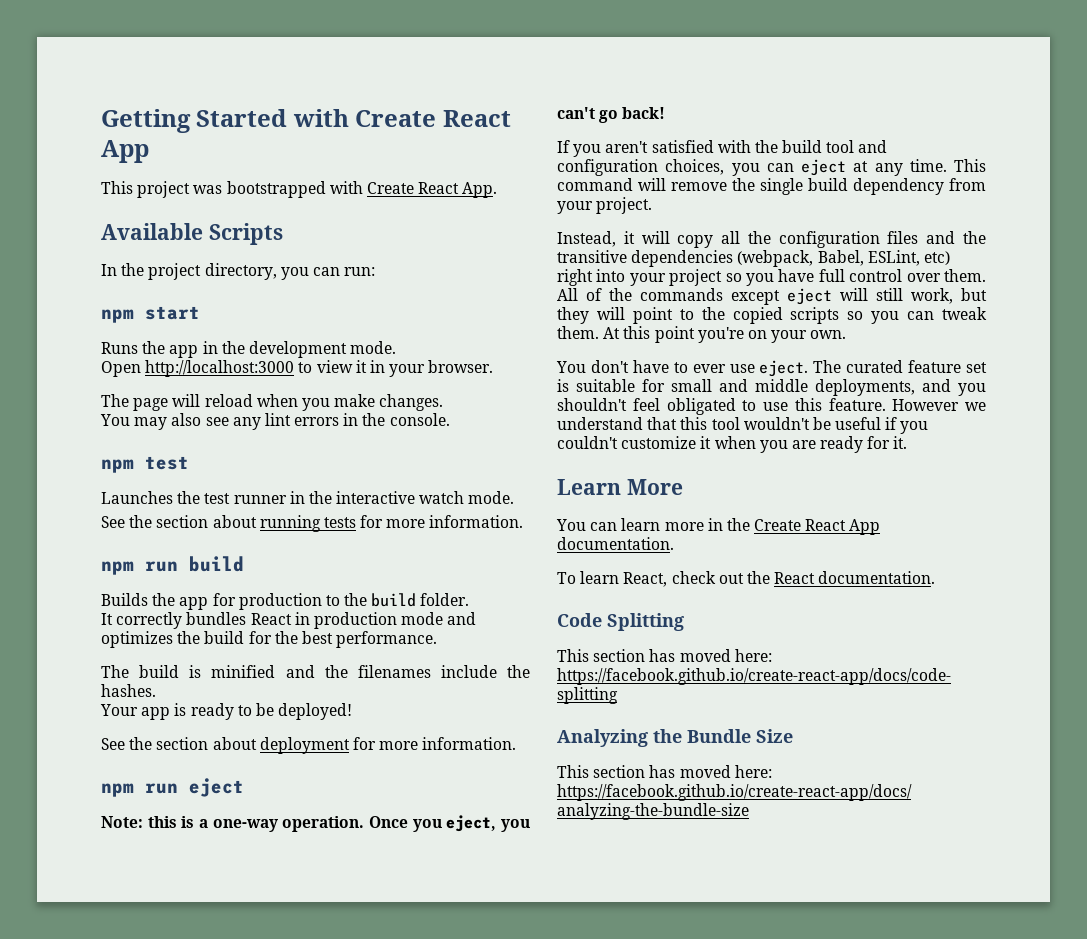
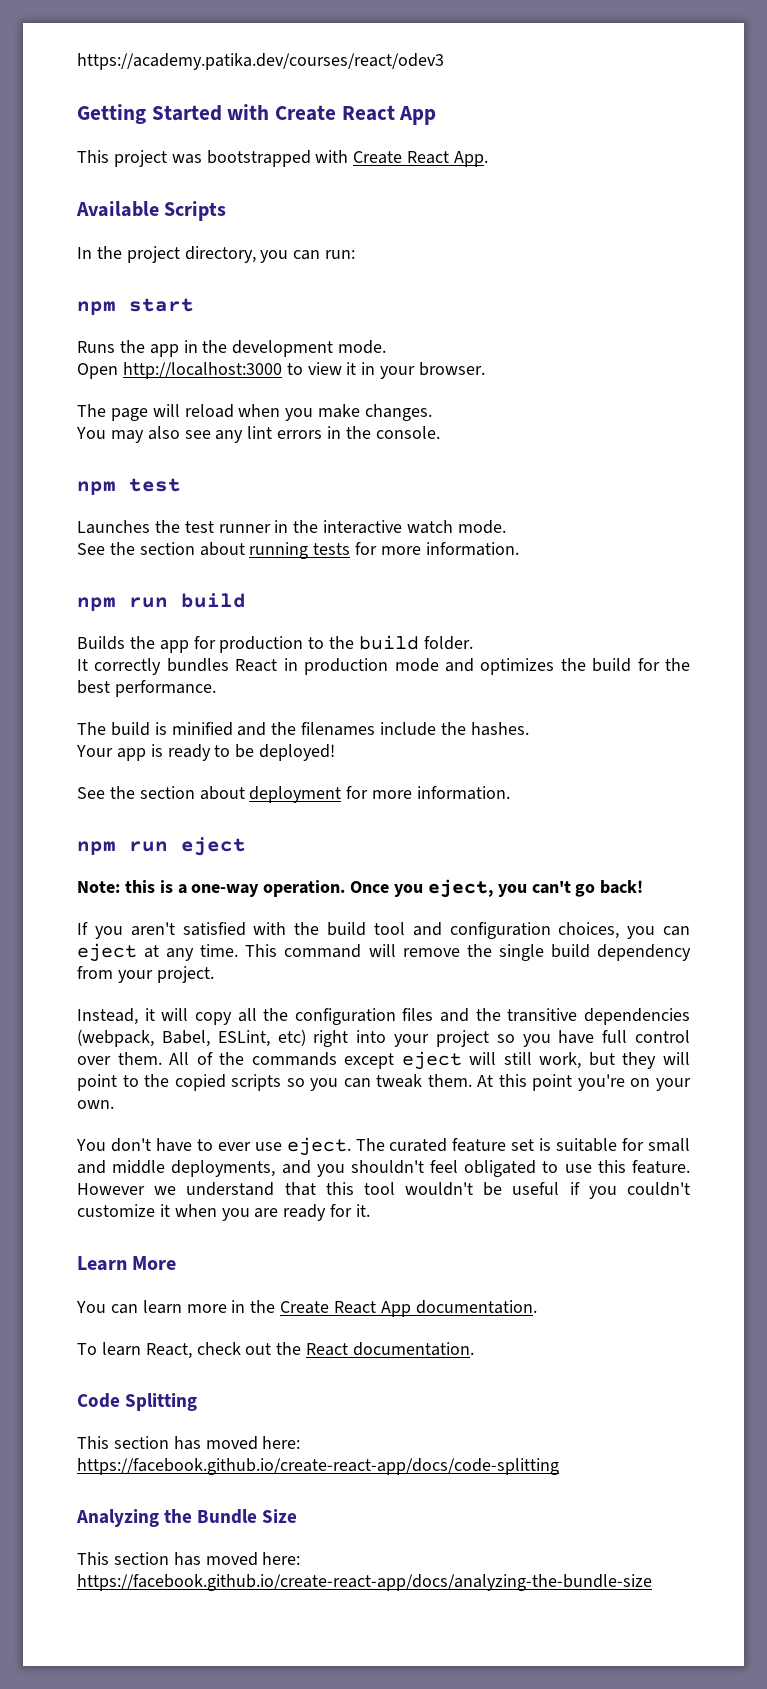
(101, 121) none -> [77,53,444,70] https://academy.patika.dev/courses/react/odev3 //

